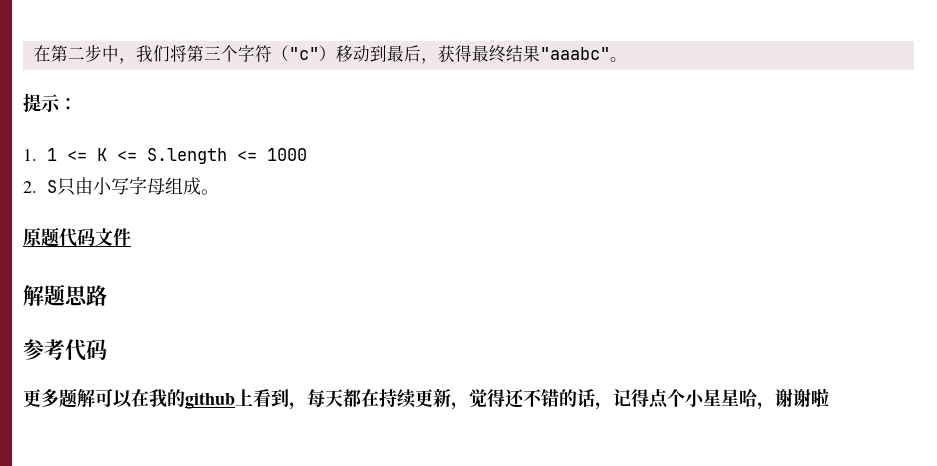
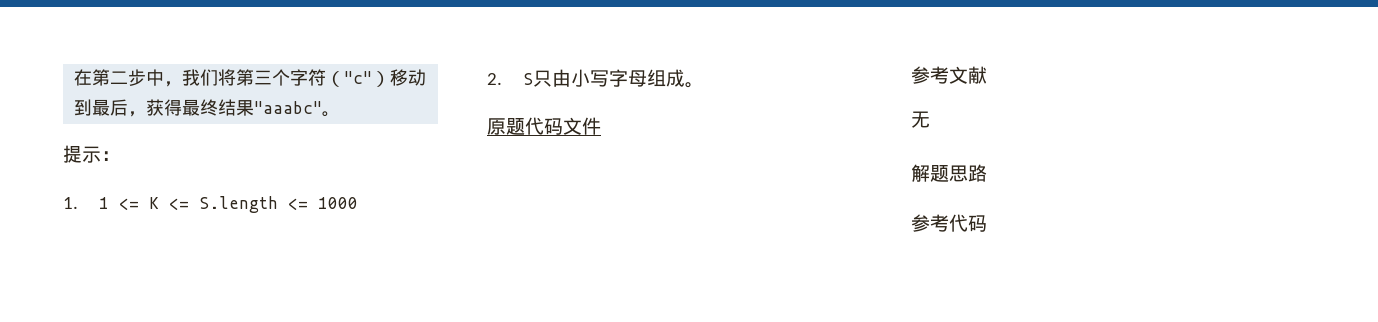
(131, 237) none -> [911,66,987,84] [911,111,930,128] // 参考文献 // 无
[23,388,829,410] // 更多题解可以在我的github上看到，每天都在持续更新，觉得还不错的话，记得点个小星星哈，谢谢啦 -> (987, 223) none

